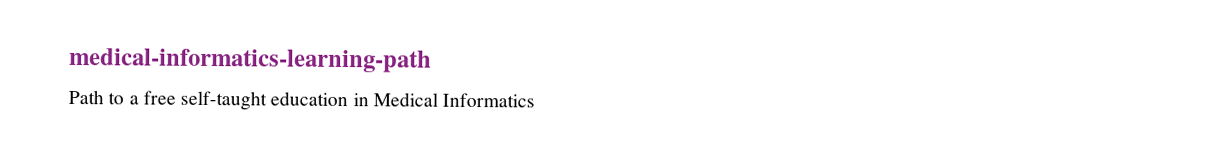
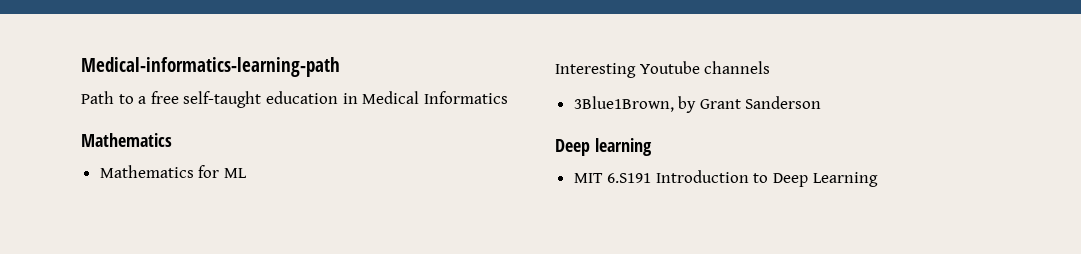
[69,47,432,73] medical-informatics-learning-path -> [81,57,340,77] Medical-informatics-learning-path
(536, 100) none -> [81,133,172,147] [99,165,247,178] [555,61,771,78] [573,96,822,113] [555,138,652,156] [573,170,878,187] // Mathematics // Mathematics for ML // Interesting Youtube channels // 3Blue1Brown, by Grant Sanderson // Deep learning // MIT 6.S191 Introduction to Deep Learning

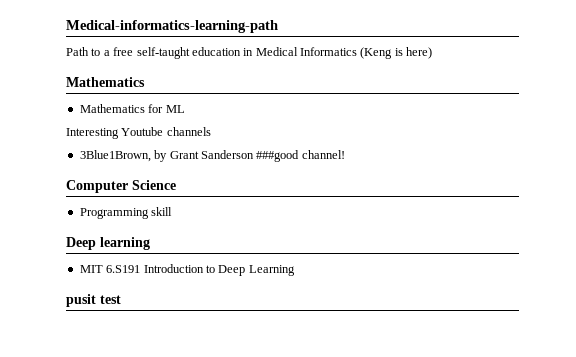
(508, 97) none -> [360,47,433,59] (Keng is here)
(822, 102) none -> [256,150,345,162] [66,180,176,193] [79,207,173,219] ###good channel! // Computer Science // Programming skill
(878, 179) none -> [66,294,121,307] // pusit test

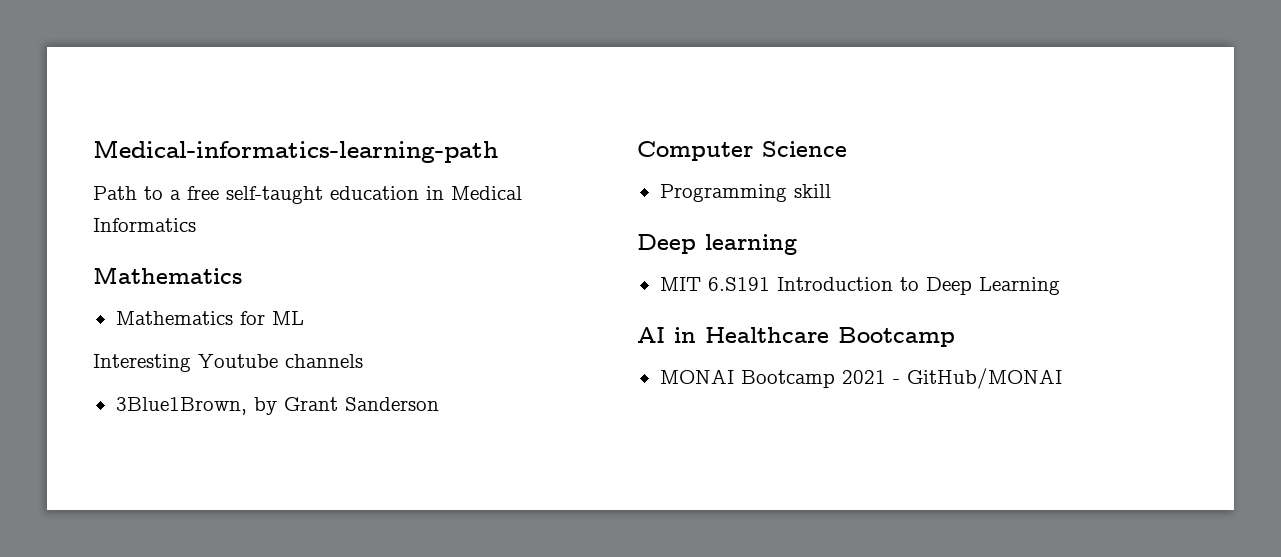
[360,47,433,59] (Keng is here) -> (196, 225) none
[256,150,345,162] ###good channel! -> (439, 404) none
[66,294,121,307] pusit test -> [637,327,955,347] [659,368,1062,389] AI in Healthcare Bootcamp // MONAI Bootcamp 2021 - GitHub/MONAI

